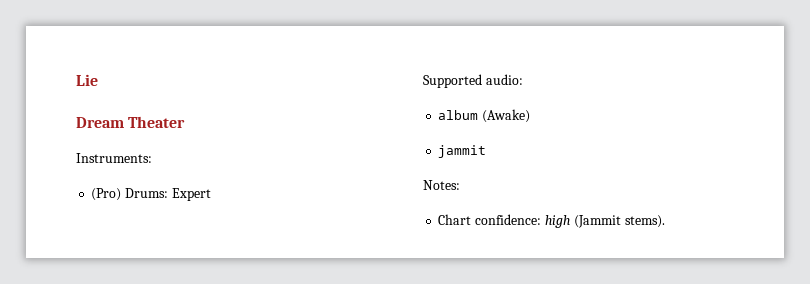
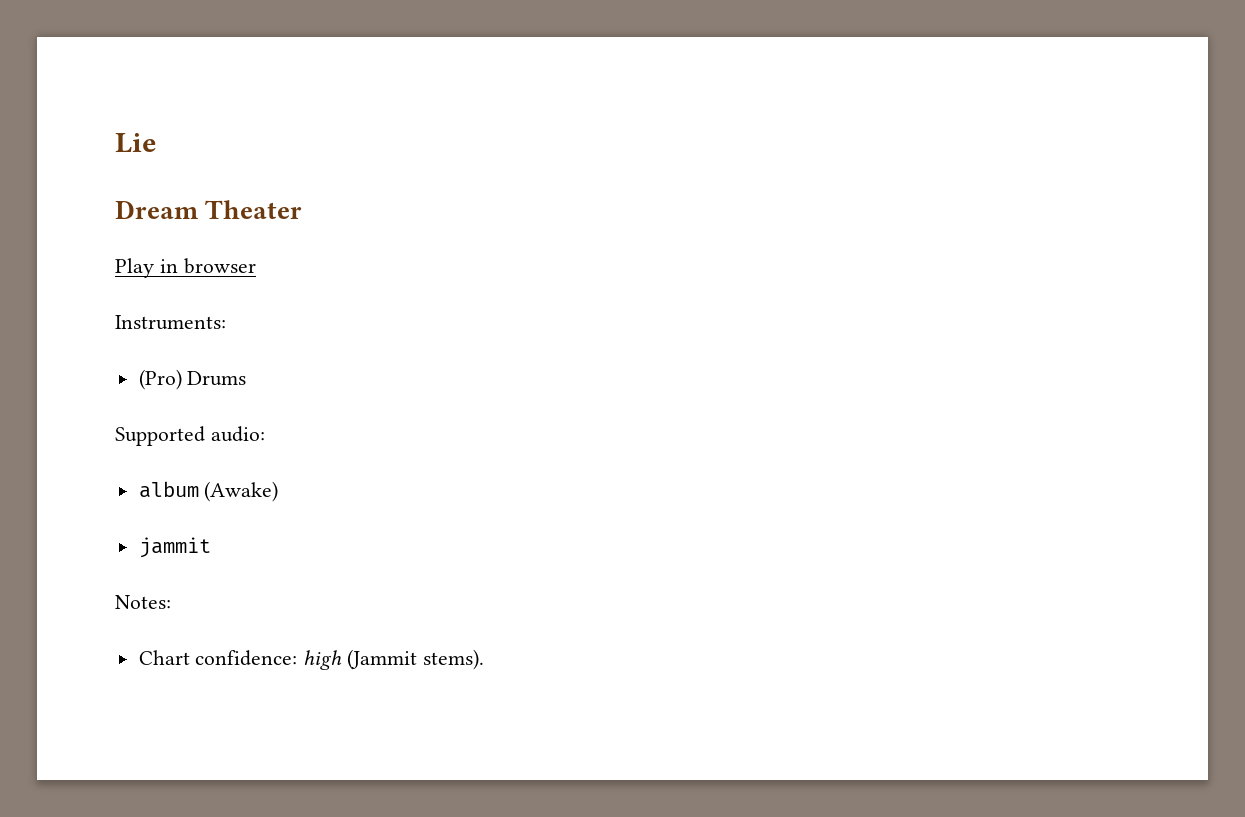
(186, 122) none -> [115,258,256,278] // Play in browser
[125,188,211,201] Drums: Expert -> [187,371,247,386] Drums

